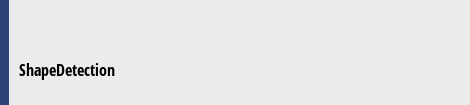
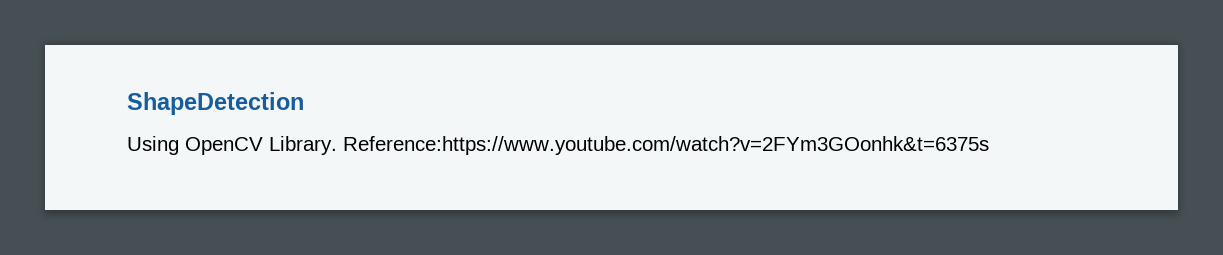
(115, 71) none -> [127,136,989,155] // Using OpenCV Library. Reference:https://www.youtube.com/watch?v=2FYm3GOonhk&t=6375s

